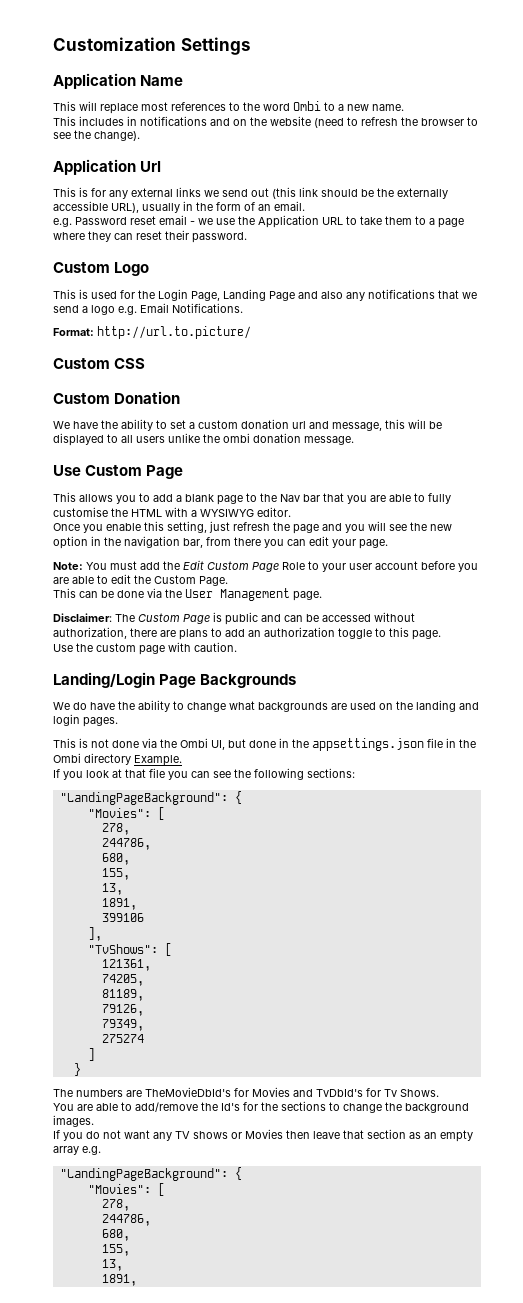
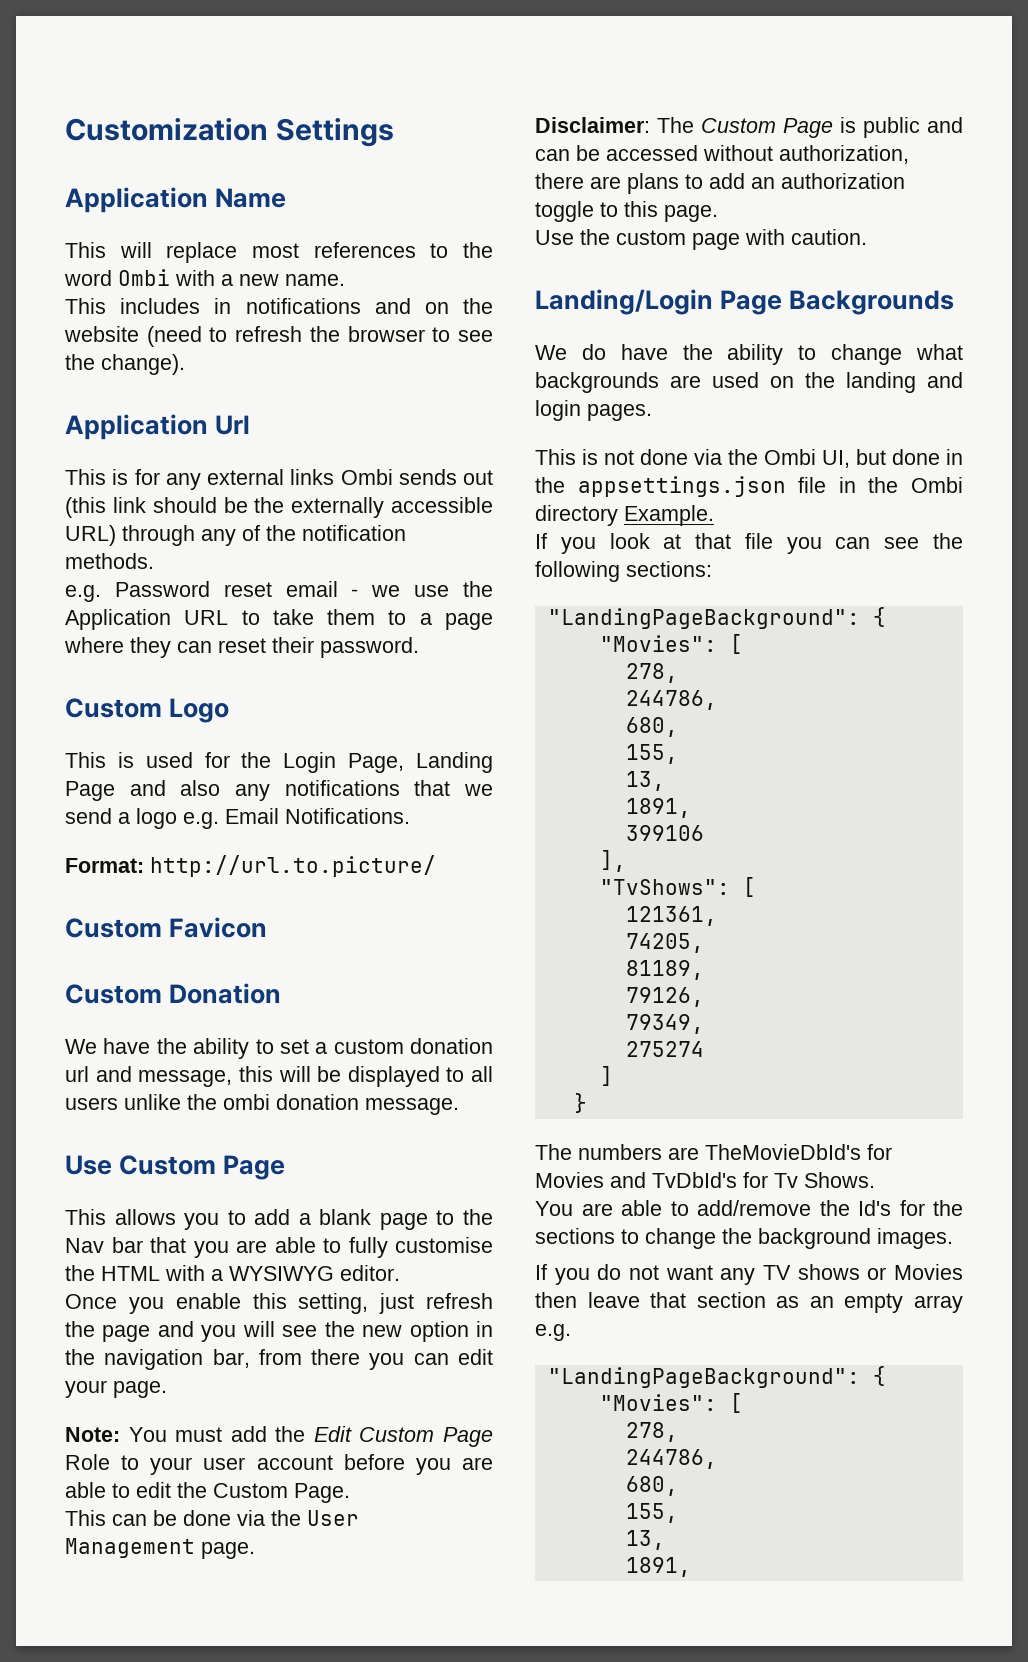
[324,102,335,111] to -> [175,270,215,286] with
[204,189,248,197] we send -> [340,469,457,485] Ombi sends
[111,201,305,213] URL), usually in the form of an email. -> [65,525,406,546] [65,553,154,569] URL) through any of the notification methods.
[114,358,146,369] CSS -> [169,917,268,938] Favicon

